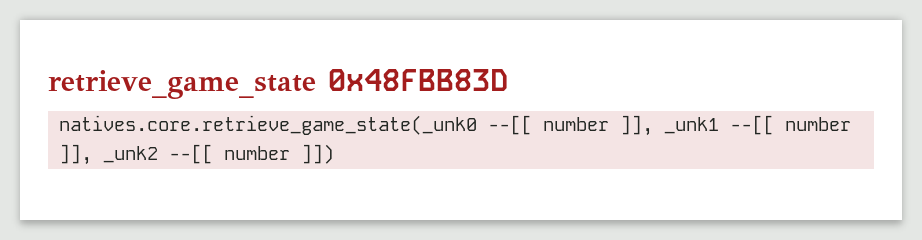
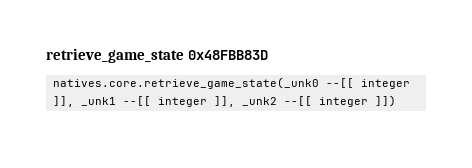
[542,117,609,131] number -> [361,79,411,89] integer
[784,117,851,131] number -> [158,97,208,107] integer
[223,146,290,160] number -> [319,97,369,107] integer

